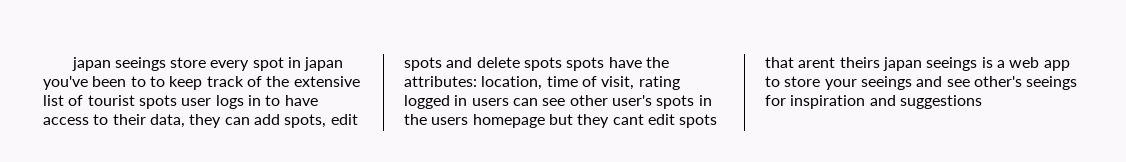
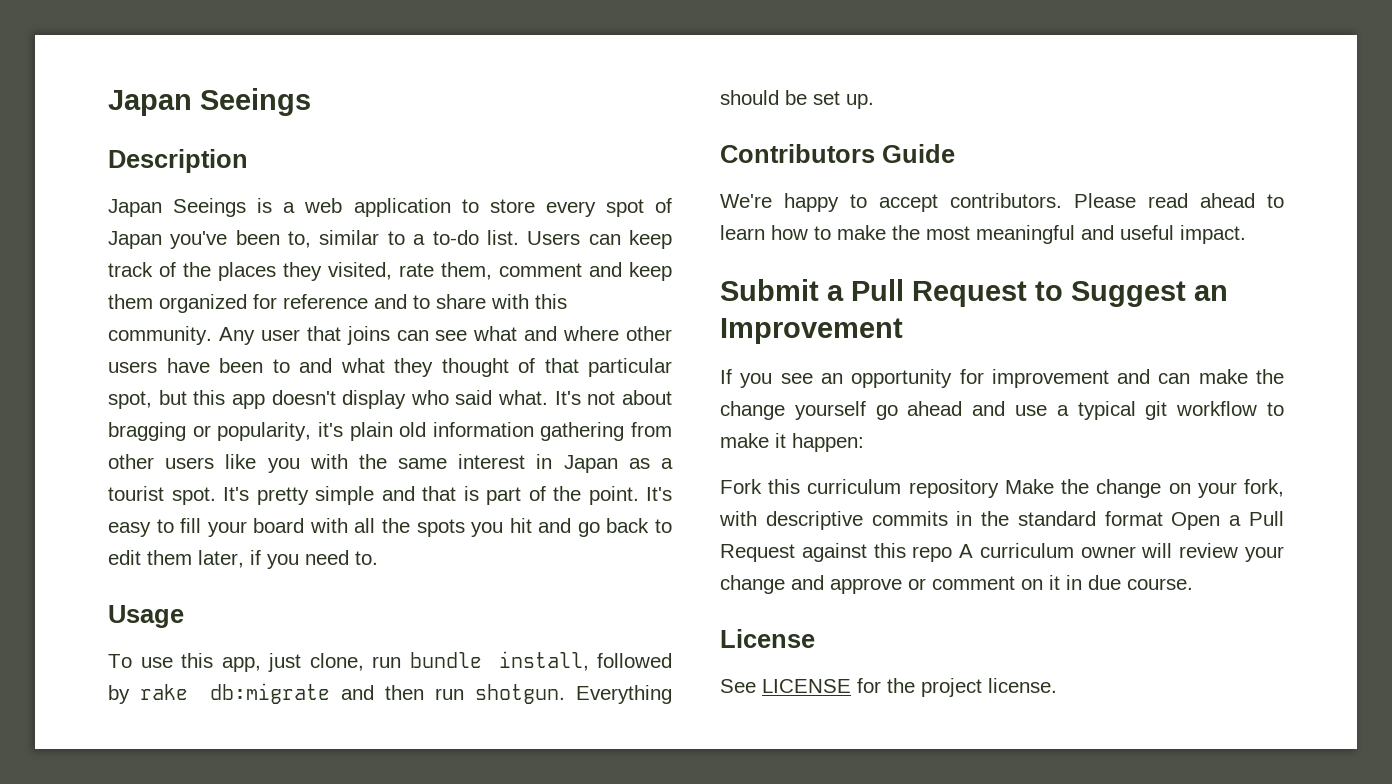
[71,57,344,71] [43,76,360,90] [43,95,318,109] [43,114,358,128] [404,57,669,71] [404,76,680,90] [404,95,712,109] [404,114,718,128] [765,57,1070,71] [765,76,1078,90] [765,95,982,109] japan seeings store every spot in japan you've been to to keep track of the extensive list of tourist spots user logs in to have access to their data, they can add spots, edit spots and delete spots spots have the attributes: location, time of visit, rating logged in users can see other user's spots in the users homepage but they cant edit spots that arent theirs japan seeings is a web app to store your seeings and see other's seeings for inspiration and suggestions -> [108,88,311,116] [108,149,248,173] [108,198,673,217] [108,230,673,249] [108,262,672,281] [108,294,567,313] [108,326,672,345] [108,358,672,377] [108,390,672,409] [108,422,672,441] [108,454,673,473] [108,486,672,505] [108,518,672,537] [108,550,378,569] [108,605,184,628] [108,651,672,672] [108,683,672,704] [720,90,874,109] [720,144,955,163] [720,193,1284,212] [720,225,1246,244] [720,279,1228,307] [720,318,903,344] [720,369,1284,388] [720,401,1284,420] [720,433,864,452] [720,479,1284,498] [719,511,1284,530] [720,543,1284,562] [720,575,1193,594] [720,629,815,648] [720,678,1057,697] Japan Seeings // Description // Japan Seeings is a web application to store every spot of Japan you've been to, similar to a to-do list. Users can keep track of the places they visited, rate them, comment and keep them organized for reference and to share with this community. Any user that joins can see what and where other users have been to and what they thought of that particular spot, but this app doesn't display who said what. It's not about bragging or popularity, it's plain old information gathering from other users like you with the same interest in Japan as a tourist spot. It's pretty simple and that is part of the point. It's easy to fill your board with all the spots you hit and go back to edit them later, if you need to. // Usage // To use this app, just clone, run bundle install, followed by rake db:migrate and then run shotgun. Everything should be set up. // Contributors Guide // We're happy to accept contributors. Please read ahead to learn how to make the most meaningful and useful impact. // Submit a Pull Request to Suggest an Improvement // If you see an opportunity for improvement and can make the change yourself go ahead and use a typical git workflow to make it happen: // Fork this curriculum repository Make the change on your fork, with descriptive commits in the standard format Open a Pull Request against this repo A curriculum owner will review your change and approve or comment on it in due course. // License // See LICENSE for the project license.

